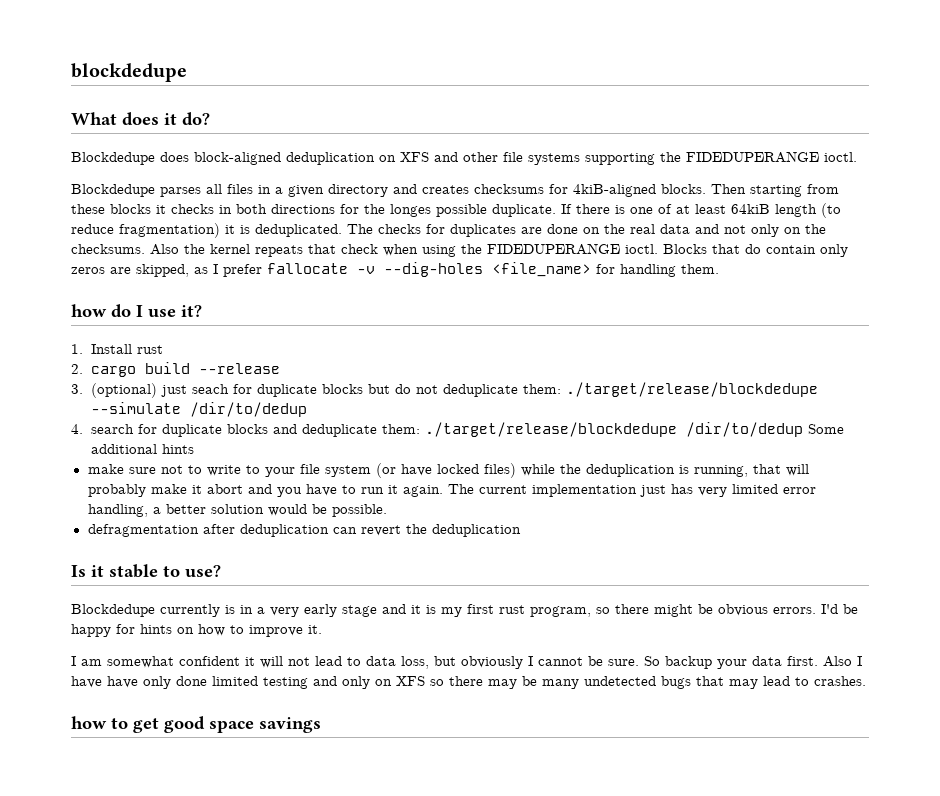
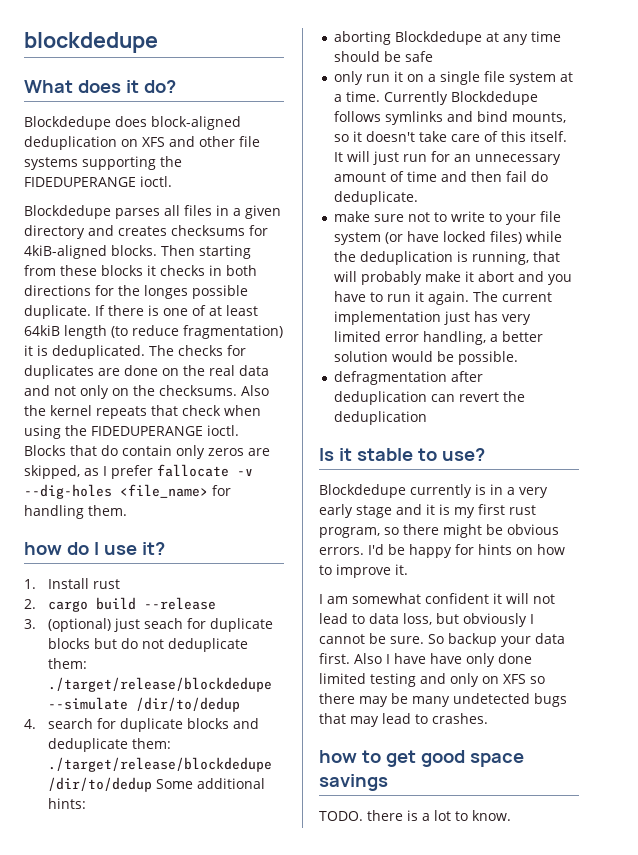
[161,444,194,454] hints -> [48,798,87,809] [334,31,562,45] [334,51,434,62] [334,71,574,85] [334,91,539,105] [334,111,567,125] [334,131,568,142] [334,151,562,165] [334,171,549,182] [334,191,419,205] hints: // aborting Blockdedupe at any time should be safe // only run it on a single file system at a time. Currently Blockdedupe follows symlinks and bind mounts, so it doesn't take care of this itself. It will just run for an unnecessary amount of time and then fail do deduplicate.
(321, 725) none -> [319,810,511,821] // TODO. there is a lot to know.

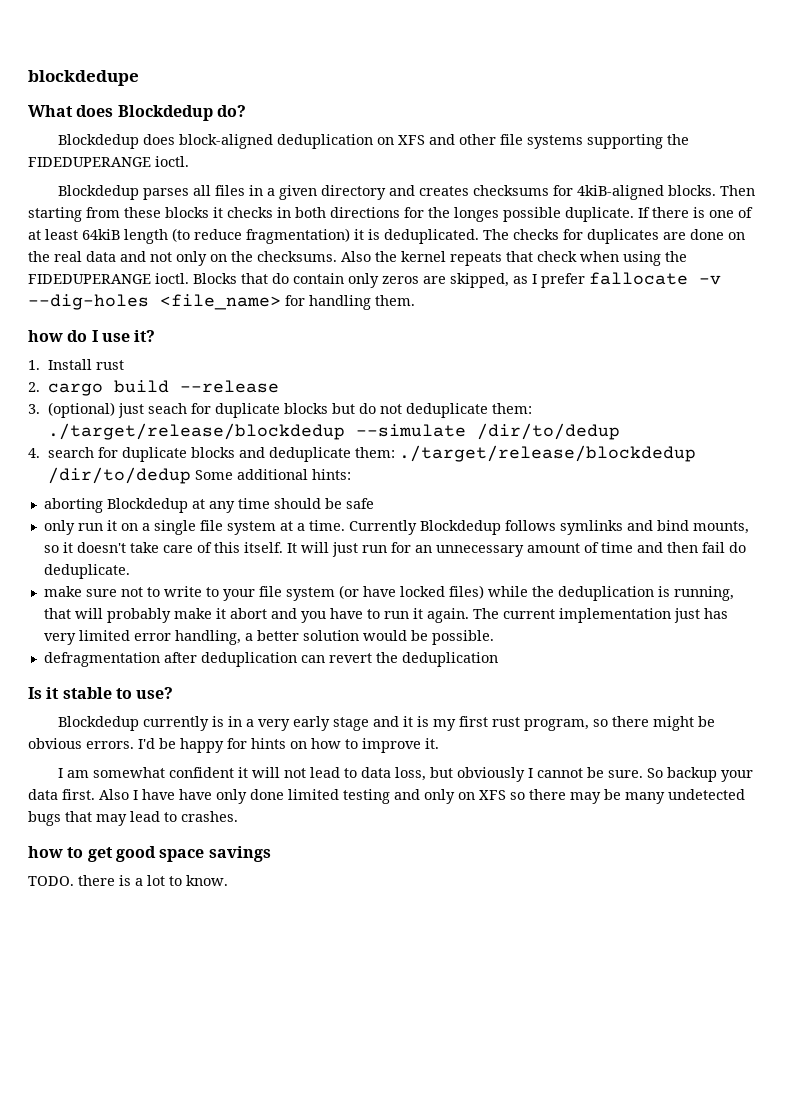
[125,80,139,93] it -> [117,105,213,121] Blockdedup
[24,116,111,130] Blockdedupe -> [57,134,139,149] Blockdedup
[24,205,111,219] Blockdedupe -> [57,185,139,200] Blockdedup
[48,677,273,692] ./target/release/blockdedupe -> [48,423,346,440] ./target/release/blockdedup
[48,757,273,772] ./target/release/blockdedupe -> [399,445,697,462] ./target/release/blockdedup
[395,31,483,45] Blockdedupe -> [106,498,188,513] Blockdedup
[451,91,539,105] Blockdedupe -> [419,520,501,535] Blockdedup
[319,484,406,498] Blockdedupe -> [57,716,139,731] Blockdedup

